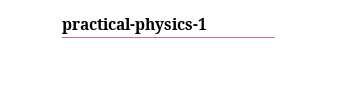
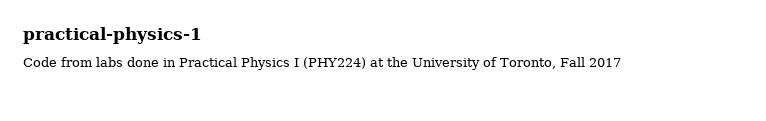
(207, 26) none -> [23,57,621,70] // Code from labs done in Practical Physics I (PHY224) at the University of Toronto, Fall 2017

